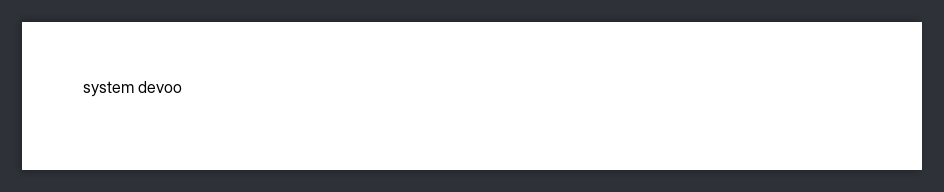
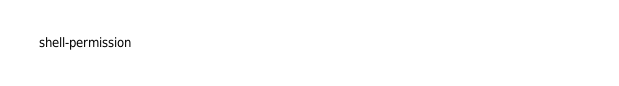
[83,81,183,97] system devoo -> [39,37,131,50] shell-permission

